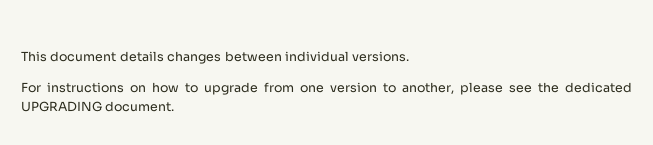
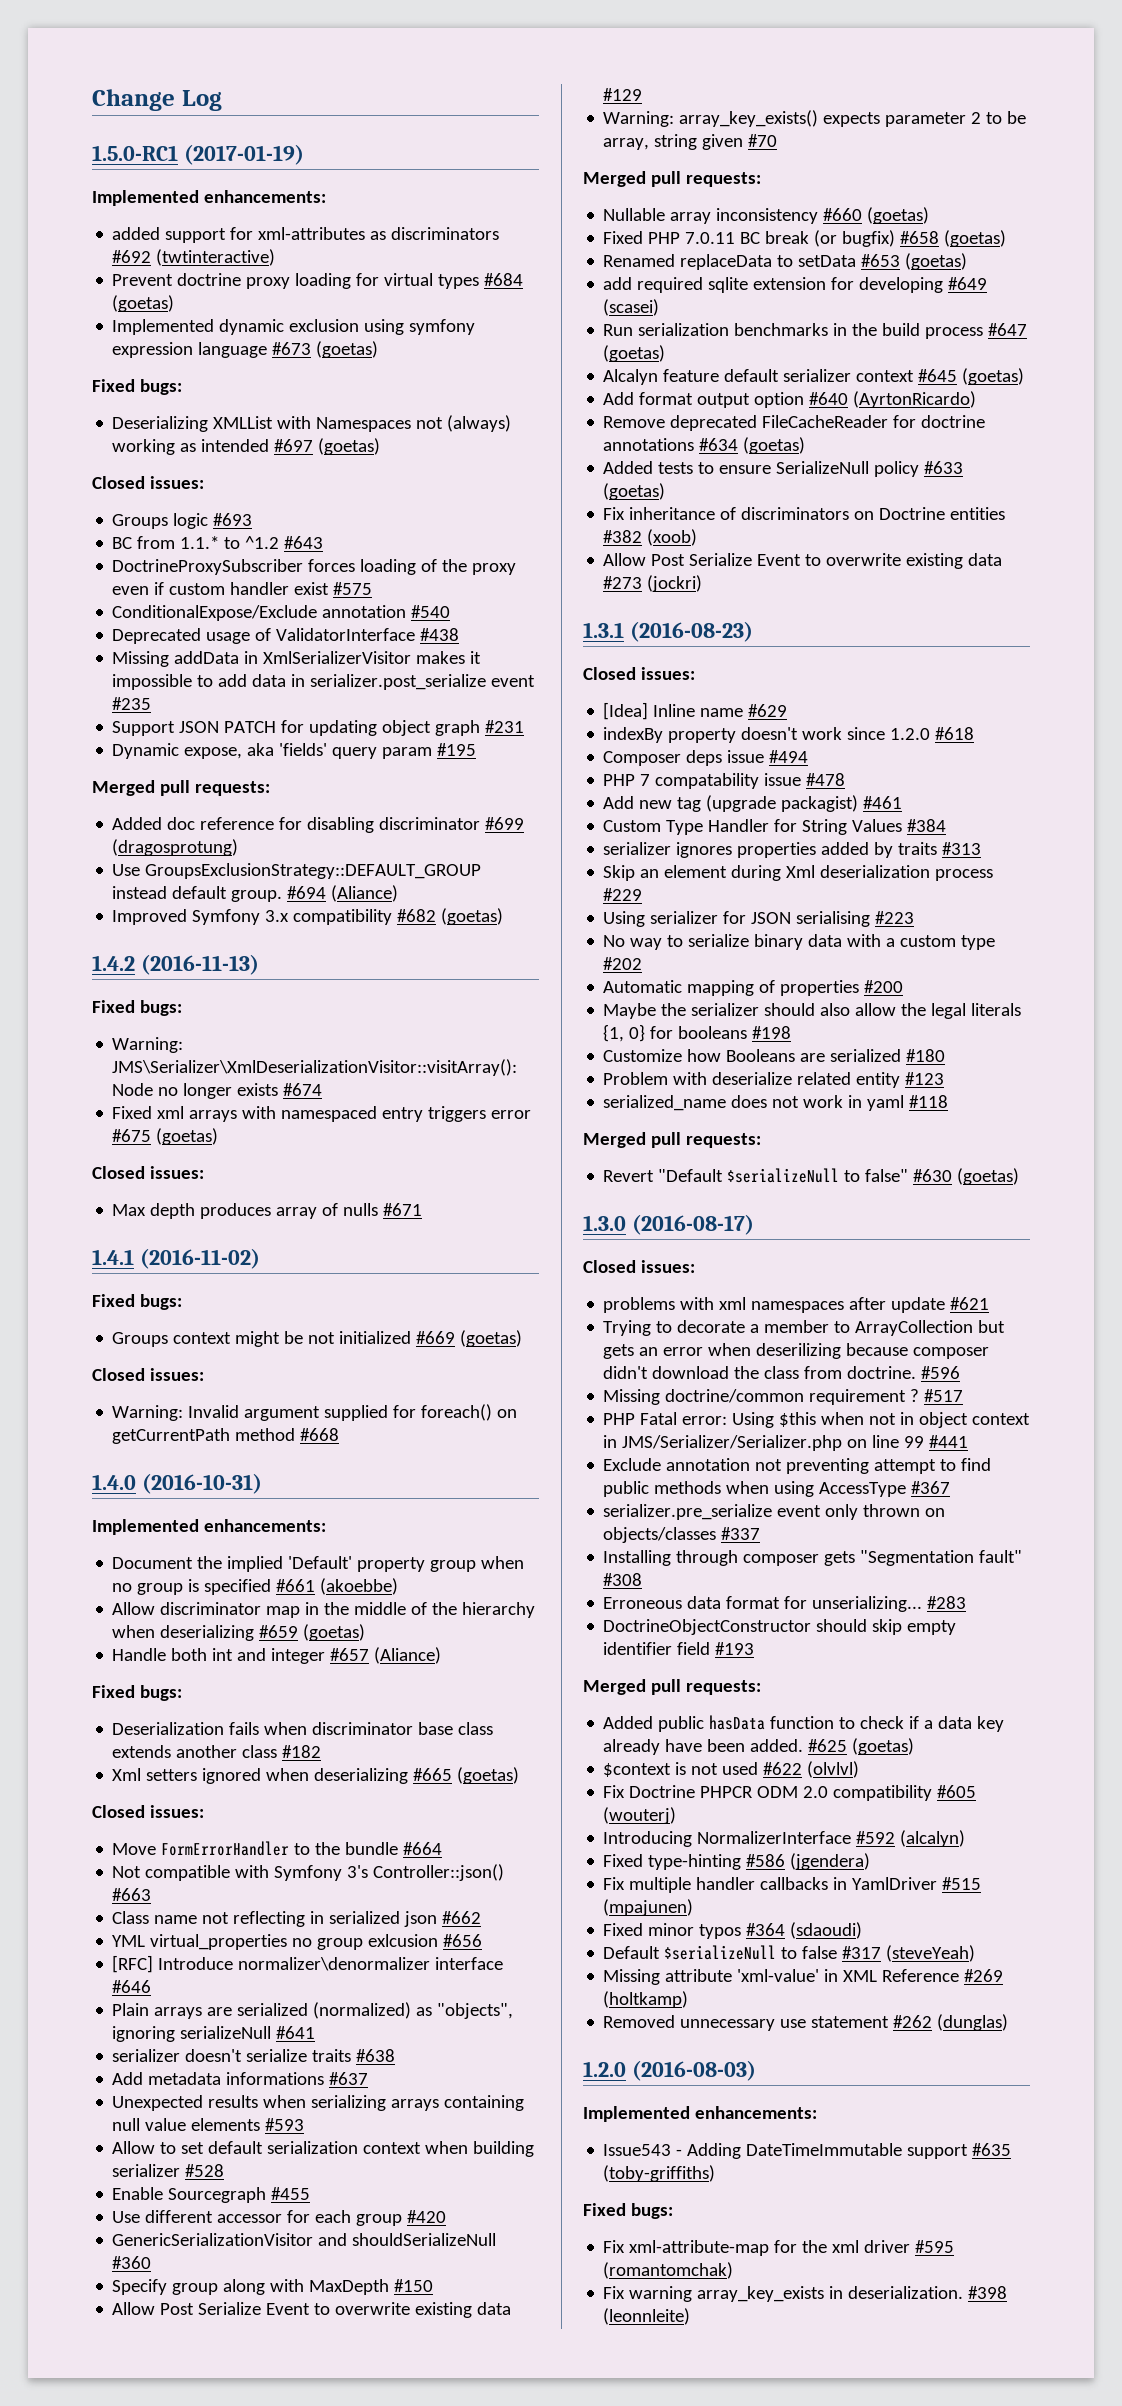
[21,51,410,64] [21,82,632,95] [21,101,175,112] This document details changes between individual versions. // For instructions on how to upgrade from one version to another, please see the dedicated UPGRADING document. -> [92,89,222,111] [92,144,304,165] [92,190,326,206] [112,227,500,243] [112,249,276,266] [112,273,524,289] [112,295,175,312] [112,319,476,335] [112,341,379,358] [92,379,182,395] [112,415,512,432] [112,438,381,455] [92,476,204,489] [112,513,253,529] [112,536,324,549] [112,559,517,575] [112,582,373,595] [112,605,451,621] [112,628,460,644] [112,651,482,667] [112,674,536,690] [112,697,152,710] [112,720,525,736] [112,743,477,759] [92,780,270,796] [112,817,525,833] [112,839,239,856] [112,863,482,879] [112,885,399,902] [112,908,504,925] [92,954,259,975] [92,1000,182,1016] [112,1037,184,1053] [112,1059,518,1076] [112,1083,323,1099] [112,1106,532,1122] [112,1128,219,1145] [92,1166,204,1179] [112,1203,423,1219] [92,1248,260,1269] [92,1294,182,1310] [112,1330,523,1347] [92,1368,204,1381] [112,1404,518,1421] [112,1428,340,1444] [92,1473,262,1494] [92,1519,326,1535] [112,1556,525,1572] [112,1578,399,1595] [112,1602,536,1618] [112,1624,366,1641] [112,1647,442,1664] [92,1685,182,1701] [112,1722,494,1735] [112,1745,322,1758] [112,1767,520,1784] [92,1805,204,1818] [112,1841,443,1856] [112,1864,505,1881] [112,1888,152,1901] [112,1911,482,1927] [112,1934,483,1950] [112,1955,504,1973] [112,1980,152,1993] [112,2002,514,2019] [112,2026,316,2042] [112,2049,396,2062] [112,2072,369,2085] [112,2095,525,2111] [112,2118,305,2131] [112,2141,535,2157] [112,2164,225,2177] [112,2187,311,2203] [112,2210,447,2226] [112,2233,497,2246] [112,2256,152,2269] [112,2279,434,2295] [112,2302,512,2318] [603,88,643,101] [603,110,1027,127] [603,134,778,150] [583,171,761,187] [603,207,930,224] [603,230,1007,247] [603,253,968,270] [603,277,988,293] [603,299,660,316] [603,323,1028,339] [603,345,666,362] [603,368,1025,385] [603,391,977,408] [603,415,986,431] [603,437,806,454] [603,461,964,477] [603,483,666,500] [603,507,1006,520] [603,529,698,546] [603,553,1003,569] [603,575,703,592] [583,621,753,642] [583,667,695,680] [603,702,788,720] [603,727,975,743] [603,750,809,766] [603,773,846,789] [603,795,903,812] [603,819,947,835] [603,842,982,858] [603,865,994,881] [603,888,643,901] [603,911,915,927] [603,934,996,950] [603,957,643,970] [603,980,904,996] [603,1003,1022,1019] [603,1024,792,1042] [603,1049,946,1062] [603,1072,945,1088] [603,1095,949,1111] [583,1132,761,1148] [603,1168,1020,1185] [583,1214,754,1235] [583,1260,695,1273] [603,1297,990,1313] [603,1320,1006,1336] [603,1343,990,1359] [603,1366,961,1379] [603,1389,964,1405] [603,1412,1031,1428] [603,1435,969,1451] [603,1458,992,1474] [603,1481,951,1497] [603,1504,946,1520] [603,1527,761,1543] [603,1550,1023,1566] [603,1573,643,1586] [603,1596,967,1612] [603,1619,957,1635] [603,1642,755,1655] [583,1679,761,1695] [603,1715,1005,1732] [603,1738,915,1755] [603,1761,860,1778] [603,1785,977,1801] [603,1807,677,1824] [603,1830,966,1847] [603,1853,871,1870] [603,1877,982,1893] [603,1899,694,1916] [603,1922,863,1939] [603,1945,976,1962] [603,1969,1004,1985] [603,1991,689,2008] [603,2014,1009,2031] [583,2060,756,2081] [583,2106,817,2122] [603,2143,1012,2159] [603,2165,716,2182] [583,2203,673,2219] [603,2240,955,2256] [603,2262,734,2279] [603,2286,1008,2302] [603,2308,691,2325] Change Log // 1.5.0-RC1 (2017-01-19) // Implemented enhancements: // added support for xml-attributes as discriminators #692 (twtinteractive) // Prevent doctrine proxy loading for virtual types #684 (goetas) // Implemented dynamic exclusion using symfony expression language #673 (goetas) // Fixed bugs: // Deserializing XMLList with Namespaces not (always) working as intended #697 (goetas) // Closed issues: // Groups logic #693 // BC from 1.1.* to ^1.2 #643 // DoctrineProxySubscriber forces loading of the proxy even if custom handler exist #575 // ConditionalExpose/Exclude annotation #540 // Deprecated usage of ValidatorInterface #438 // Missing addData in XmlSerializerVisitor makes it impossible to add data in serializer.post_serialize event #235 // Support JSON PATCH for updating object graph #231 // Dynamic expose, aka 'fields' query param #195 // Merged pull requests: // Added doc reference for disabling discriminator #699 (dragosprotung) // Use GroupsExclusionStrategy::DEFAULT_GROUP instead default group. #694 (Aliance) // Improved Symfony 3.x compatibility #682 (goetas) // 1.4.2 (2016-11-13) // Fixed bugs: // Warning: JMS\Serializer\XmlDeserializationVisitor::visitArray(): Node no longer exists #674 // Fixed xml arrays with namespaced entry triggers error #675 (goetas) // Closed issues: // Max depth produces array of nulls #671 // 1.4.1 (2016-11-02) // Fixed bugs: // Groups context might be not initialized #669 (goetas) // Closed issues: // Warning: Invalid argument supplied for foreach() on getCurrentPath method #668 // 1.4.0 (2016-10-31) // Implemented enhancements: // Document the implied 'Default' property group when no group is specified #661 (akoebbe) // Allow discriminator map in the middle of the hierarchy when deserializing #659 (goetas) // Handle both int and integer #657 (Aliance) // Fixed bugs: // Deserialization fails when discriminator base class extends another class #182 // Xml setters ignored when deserializing #665 (goetas) // Closed issues: // Move FormErrorHandler to the bundle #664 // Not compatible with Symfony 3's Controller::json() #663 // Class name not reflecting in serialized json #662 // YML virtual_properties no group exlcusion #656 // [RFC] Introduce normalizer\denormalizer interface #646 // Plain arrays are serialized (normalized) as "objects", ignoring serializeNull #641 // serializer doesn't serialize traits #638 // Add metadata informations #637 // Unexpected results when serializing arrays containing null value elements #593 // Allow to set default serialization context when building serializer #528 // Enable Sourcegraph #455 // Use different accessor for each group #420 // GenericSerializationVisitor and shouldSerializeNull #360 // Specify group along with MaxDepth #150 // Allow Post Serialize Event to overwrite existing data #129 // Warning: array_key_exists() expects parameter 2 to be array, string given #70 // Merged pull requests: // Nullable array inconsistency #660 (goetas) // Fixed PHP 7.0.11 BC break (or bugfix) #658 (goetas) // Renamed replaceData to setData #653 (goetas) // add required sqlite extension for developing #649 (scasei) // Run serialization benchmarks in the build process #647 (goetas) // Alcalyn feature default serializer context #645 (goetas) // Add format output option #640 (AyrtonRicardo) // Remove deprecated FileCacheReader for doctrine annotations #634 (goetas) // Added tests to ensure SerializeNull policy #633 (goetas) // Fix inheritance of discriminators on Doctrine entities #382 (xoob) // Allow Post Serialize Event to overwrite existing data #273 (jockri) // 1.3.1 (2016-08-23) // Closed issues: // [Idea] Inline name #629 // indexBy property doesn't work since 1.2.0 #618 // Composer deps issue #494 // PHP 7 compatability issue #478 // Add new tag (upgrade packagist) #461 // Custom Type Handler for String Values #384 // serializer ignores properties added by traits #313 // Skip an element during Xml deserialization process #229 // Using serializer for JSON serialising #223 // No way to serialize binary data with a custom type #202 // Automatic mapping of properties #200 // Maybe the serializer should also allow the legal literals {1, 0} for booleans #198 // Customize how Booleans are serialized #180 // Problem with deserialize related entity #123 // serialized_name does not work in yaml #118 // Merged pull requests: // Revert "Default $serializeNull to false" #630 (goetas) // 1.3.0 (2016-08-17) // Closed issues: // problems with xml namespaces after update #621 // Trying to decorate a member to ArrayCollection but gets an error when deserilizing because composer didn't download the class from doctrine. #596 // Missing doctrine/common requirement ? #517 // PHP Fatal error: Using $this when not in object context in JMS/Serializer/Serializer.php on line 99 #441 // Exclude annotation not preventing attempt to find public methods when using AccessType #367 // serializer.pre_serialize event only thrown on objects/classes #337 // Installing through composer gets "Segmentation fault" #308 // Erroneous data format for unserializing... #283 // DoctrineObjectConstructor should skip empty identifier field #193 // Merged pull requests: // Added public hasData function to check if a data key already have been added. #625 (goetas) // $context is not used #622 (olvlvl) // Fix Doctrine PHPCR ODM 2.0 compatibility #605 (wouterj) // Introducing NormalizerInterface #592 (alcalyn) // Fixed type-hinting #586 (jgendera) // Fix multiple handler callbacks in YamlDriver #515 (mpajunen) // Fixed minor typos #364 (sdaoudi) // Default $serializeNull to false #317 (steveYeah) // Missing attribute 'xml-value' in XML Reference #269 (holtkamp) // Removed unnecessary use statement #262 (dunglas) // 1.2.0 (2016-08-03) // Implemented enhancements: // Issue543 - Adding DateTimeImmutable support #635 (toby-griffiths) // Fixed bugs: // Fix xml-attribute-map for the xml driver #595 (romantomchak) // Fix warning array_key_exists in deserialization. #398 (leonnleite)

